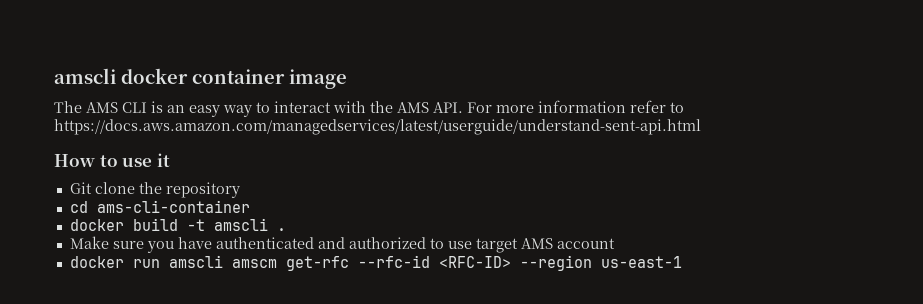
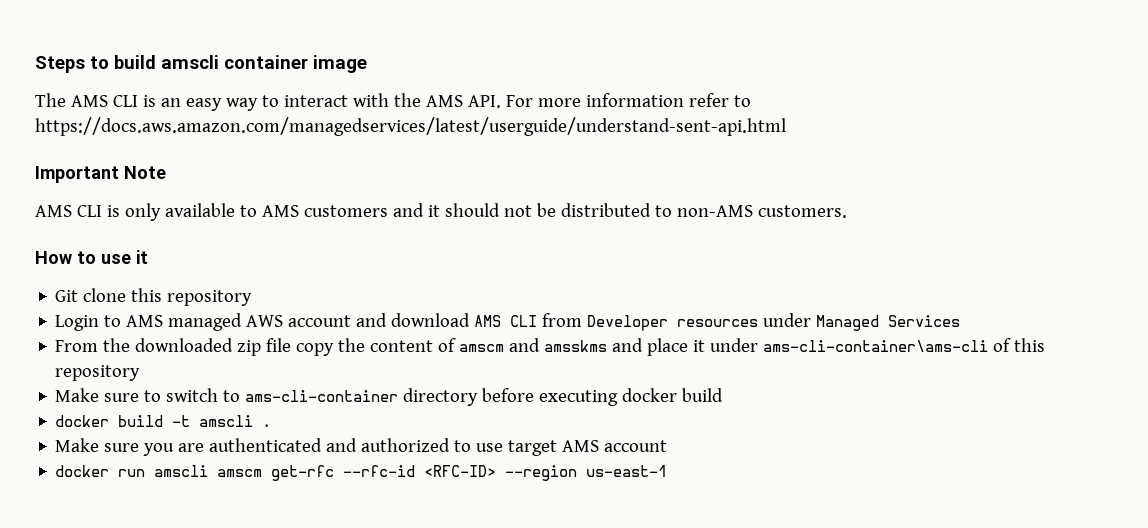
[54,68,188,84] amscli docker -> [35,55,219,73] Steps to build amscli
(701, 127) none -> [35,166,166,183] [35,203,847,221] // Important Note // AMS CLI is only available to AMS customers and it should not be distributed to non-AMS customers.
[138,182,240,198] [69,200,250,213] the repository // cd ams-cli-container -> [131,288,253,306] [55,313,961,331] [55,338,1046,356] [55,365,141,381] [55,388,724,406] this repository // Login to AMS managed AWS account and download AMS CLI from Developer resources under Managed Services // From the downloaded zip file copy the content of amscm and amsskms and place it under ams-cli-container\ams-cli of this repository // Make sure to switch to ams-cli-container directory before executing docker build
[177,237,212,249] have -> [178,443,205,452] are

